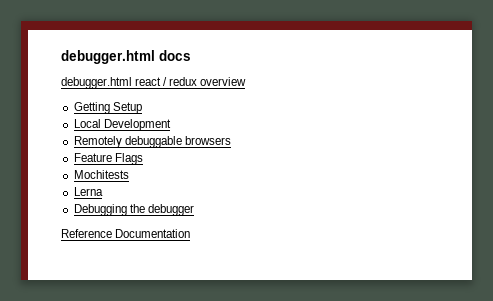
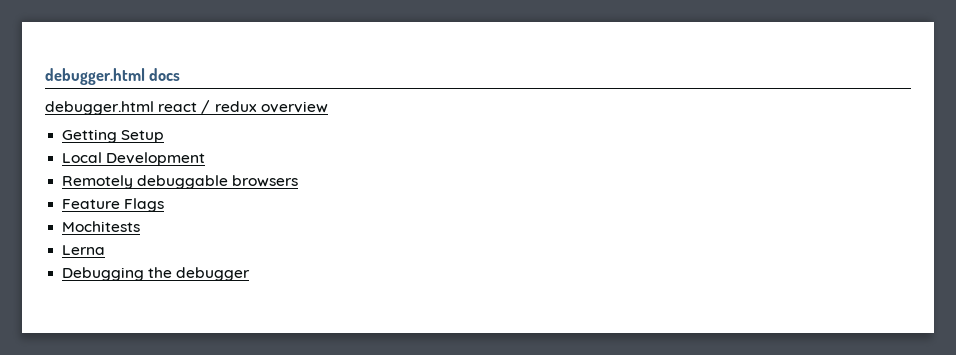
[61,229,191,238] // Reference Documentation -> (251, 274) none

